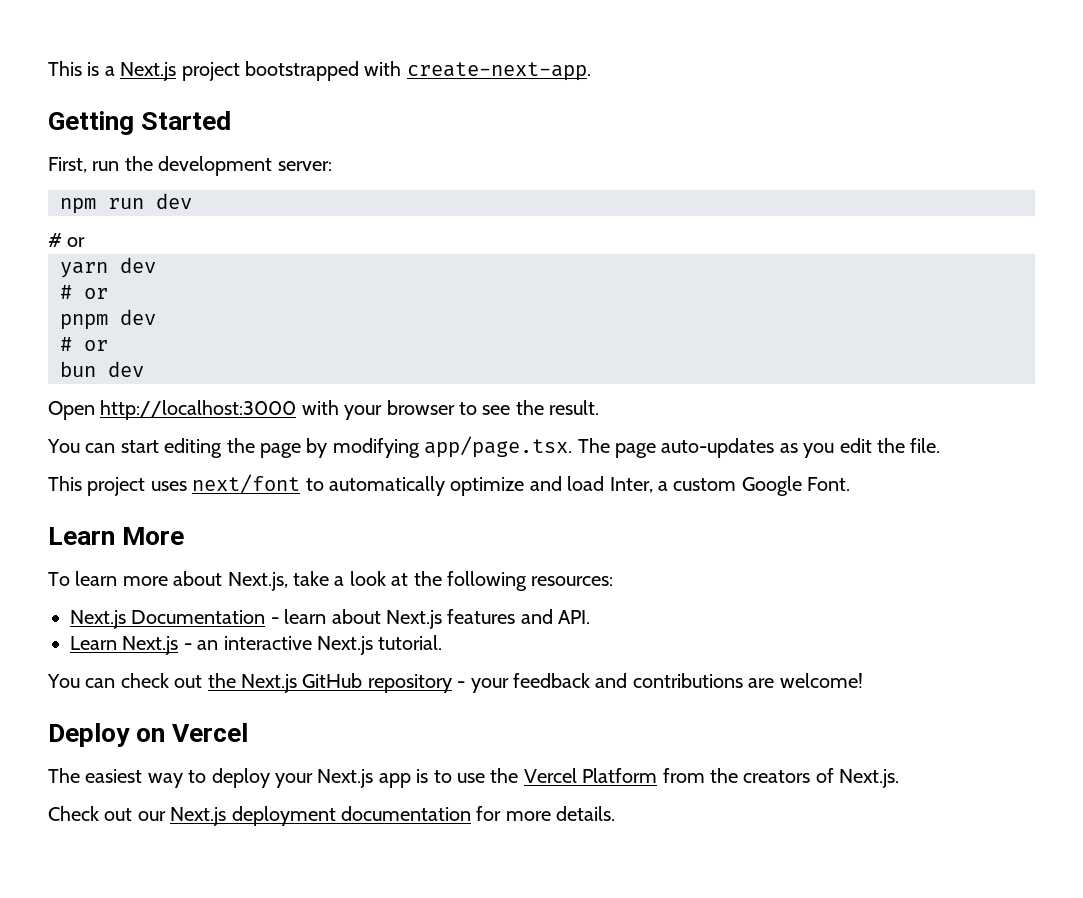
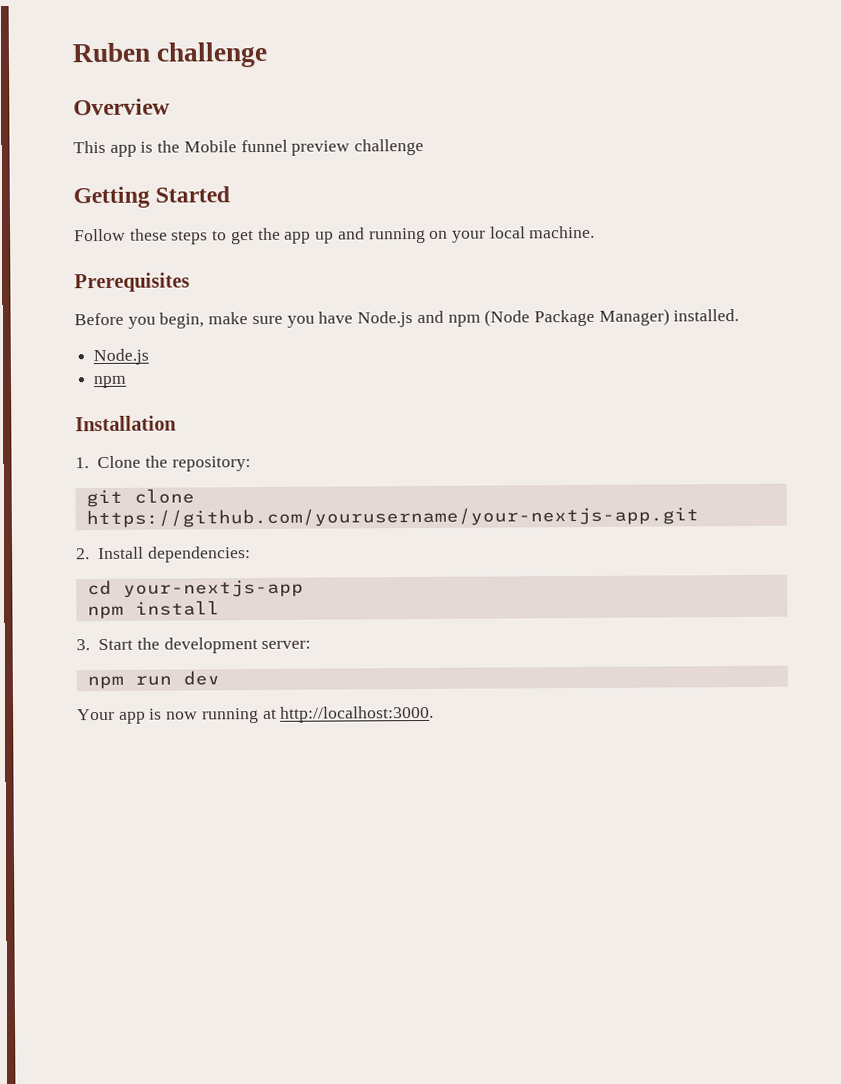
[48,61,591,81] [48,111,232,135] [48,157,120,173] This is a Next.js project bootstrapped with create-next-app. // Getting Started // First, run -> [72,41,269,68] [73,98,170,116] [73,138,425,157] [73,186,231,209] [74,225,596,245] [74,272,190,293] [74,308,740,329] [93,348,150,366] [93,375,128,389] [75,415,177,432] [75,455,251,472] [85,488,195,508] [85,506,699,529] [76,546,251,563] [86,579,304,598] [86,600,220,620] [76,638,134,651] Ruben challenge // Overview // This app is the Mobile funnel preview challenge // Getting Started // Follow these steps to get the app up and running on your local machine. // Prerequisites // Before you begin, make sure you have Node.js and npm (Node Package Manager) installed. // Node.js // npm // Installation // 1. Clone the repository: // git clone https://github.com/yourusername/your-nextjs-app.git // 2. Install dependencies: // cd your-nextjs-app // npm install // 3. Start
[48,233,86,247] [60,257,156,278] [60,285,108,299] [60,309,156,330] [60,337,108,351] [60,361,144,377] [48,400,600,420] [47,436,941,458] [48,474,851,496] [48,527,185,545] [48,571,614,591] [70,609,591,629] [70,635,443,655] [47,673,863,693] [48,723,249,747] [48,768,900,788] [48,806,616,826] # or // yarn dev // # or // pnpm dev // # or // bun dev // Open http://localhost:3000 with your browser to see the result. // You can start editing the page by modifying app/page.tsx. The page auto-updates as you edit the file. // This project uses next/font to automatically optimize and load Inter, a custom Google Font. // Learn More // To learn more about Next.js, take a look at the following resources: // Next.js Documentation - learn about Next.js features and API. // Learn Next.js - an interactive Next.js tutorial. // You can check out the Next.js GitHub repository - your feedback and contributions are welcome! // Deploy on Vercel // The easiest way to deploy your Next.js app is to use the Vercel Platform from the creators of Next.js. // Check out our Next.js deployment documentation for more details. -> [77,705,435,724] Your app is now running at http://localhost:3000.

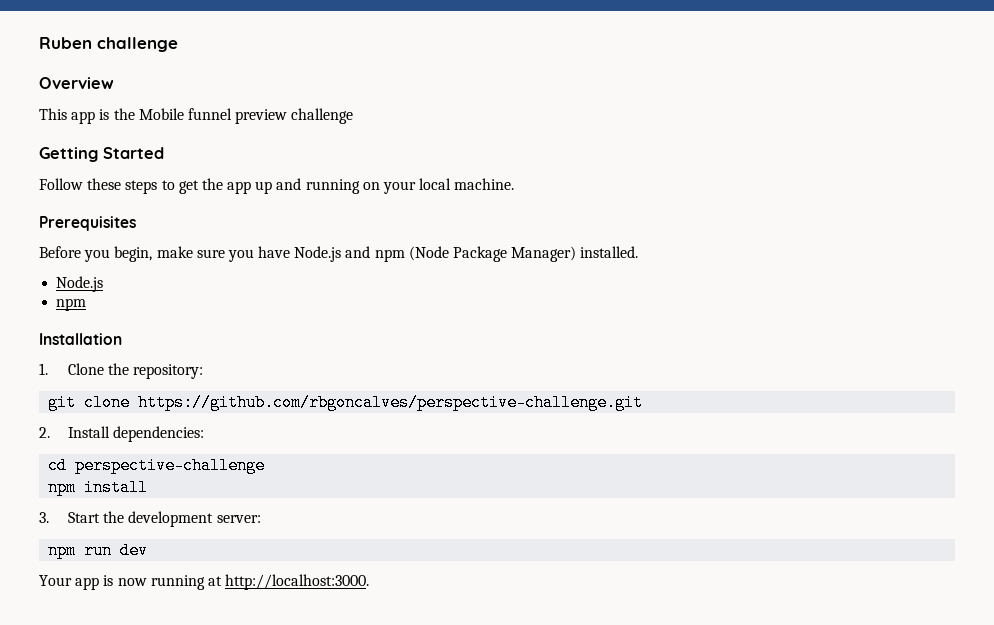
[85,506,699,529] https://github.com/yourusername/your-nextjs-app.git -> [138,394,644,411] https://github.com/rbgoncalves/perspective-challenge.git
[122,579,304,598] your-nextjs-app -> [75,457,266,474] perspective-challenge

